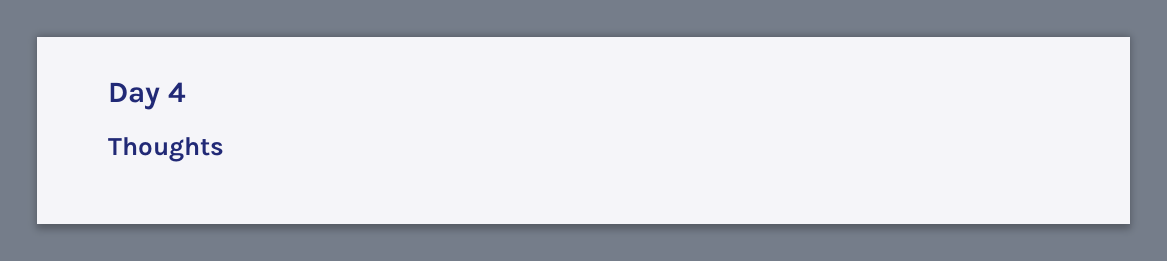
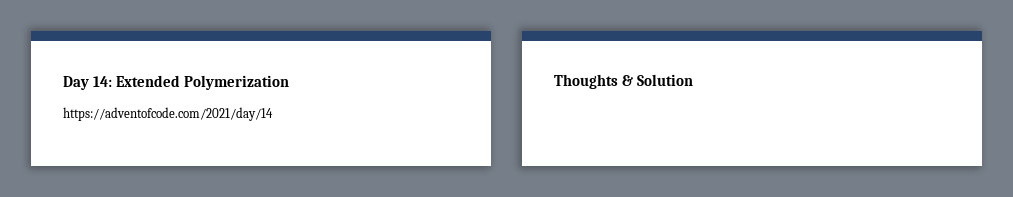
[167,82,186,102] 4 -> [93,75,290,90] [63,107,273,121] 14: Extended Polymerization // https://adventofcode.com/2021/day/14
(224, 149) none -> [621,74,693,86] & Solution

